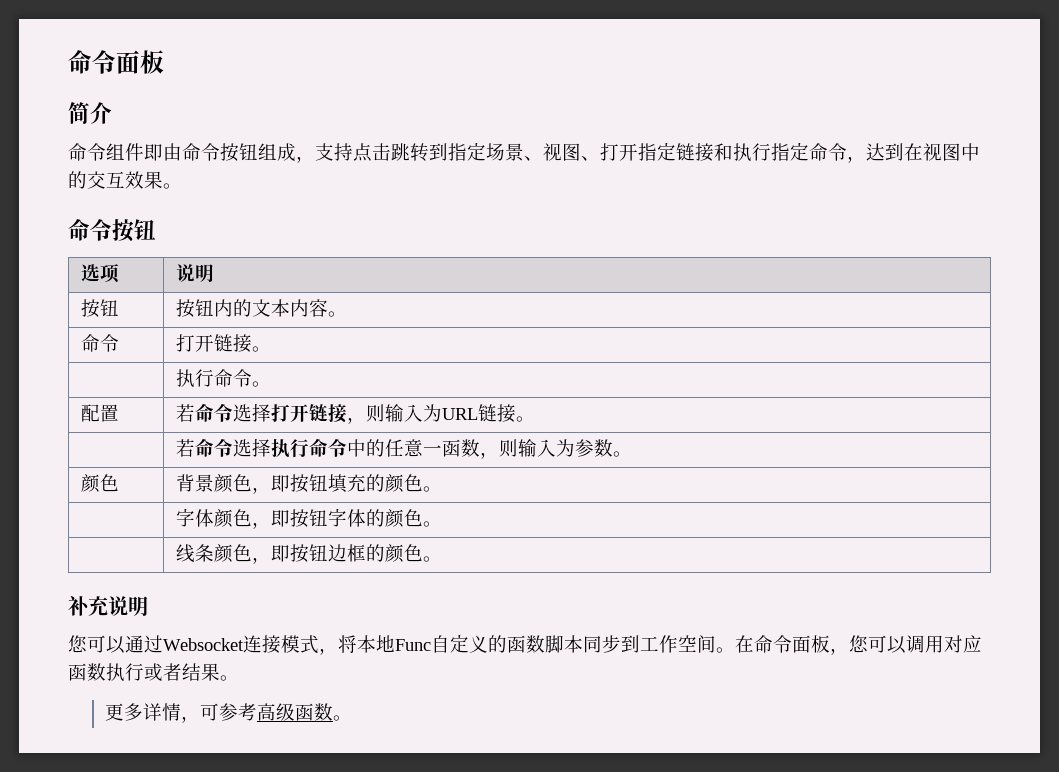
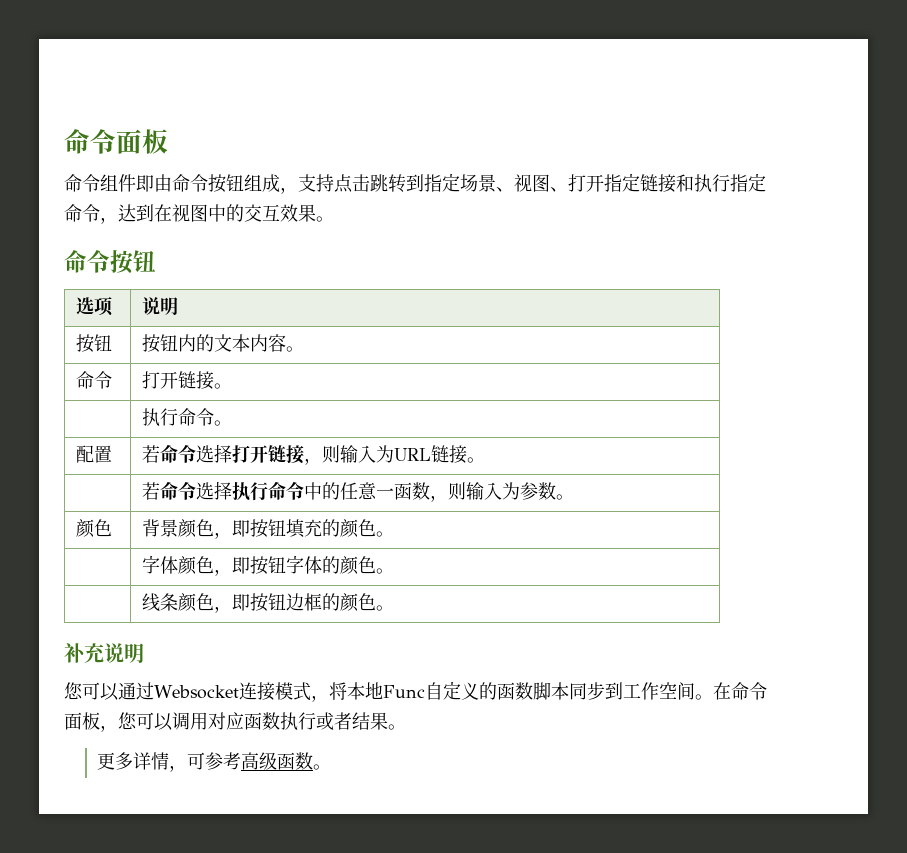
[68,50,164,74] [68,102,112,124] 命令面板 // 简介 -> [64,129,168,154] 命令面板

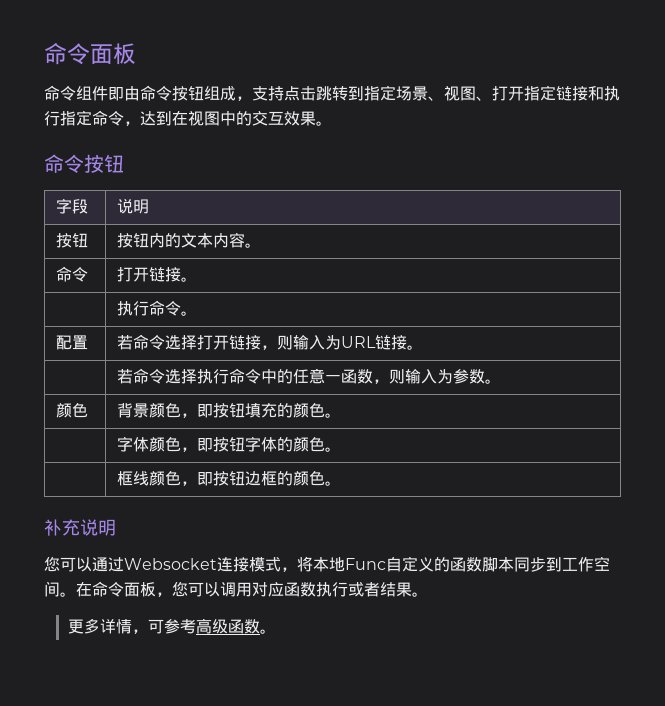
[75,297,113,316] 选项 -> [55,198,88,214] 字段
[141,593,178,612] 线条 -> [116,471,149,486] 框线

